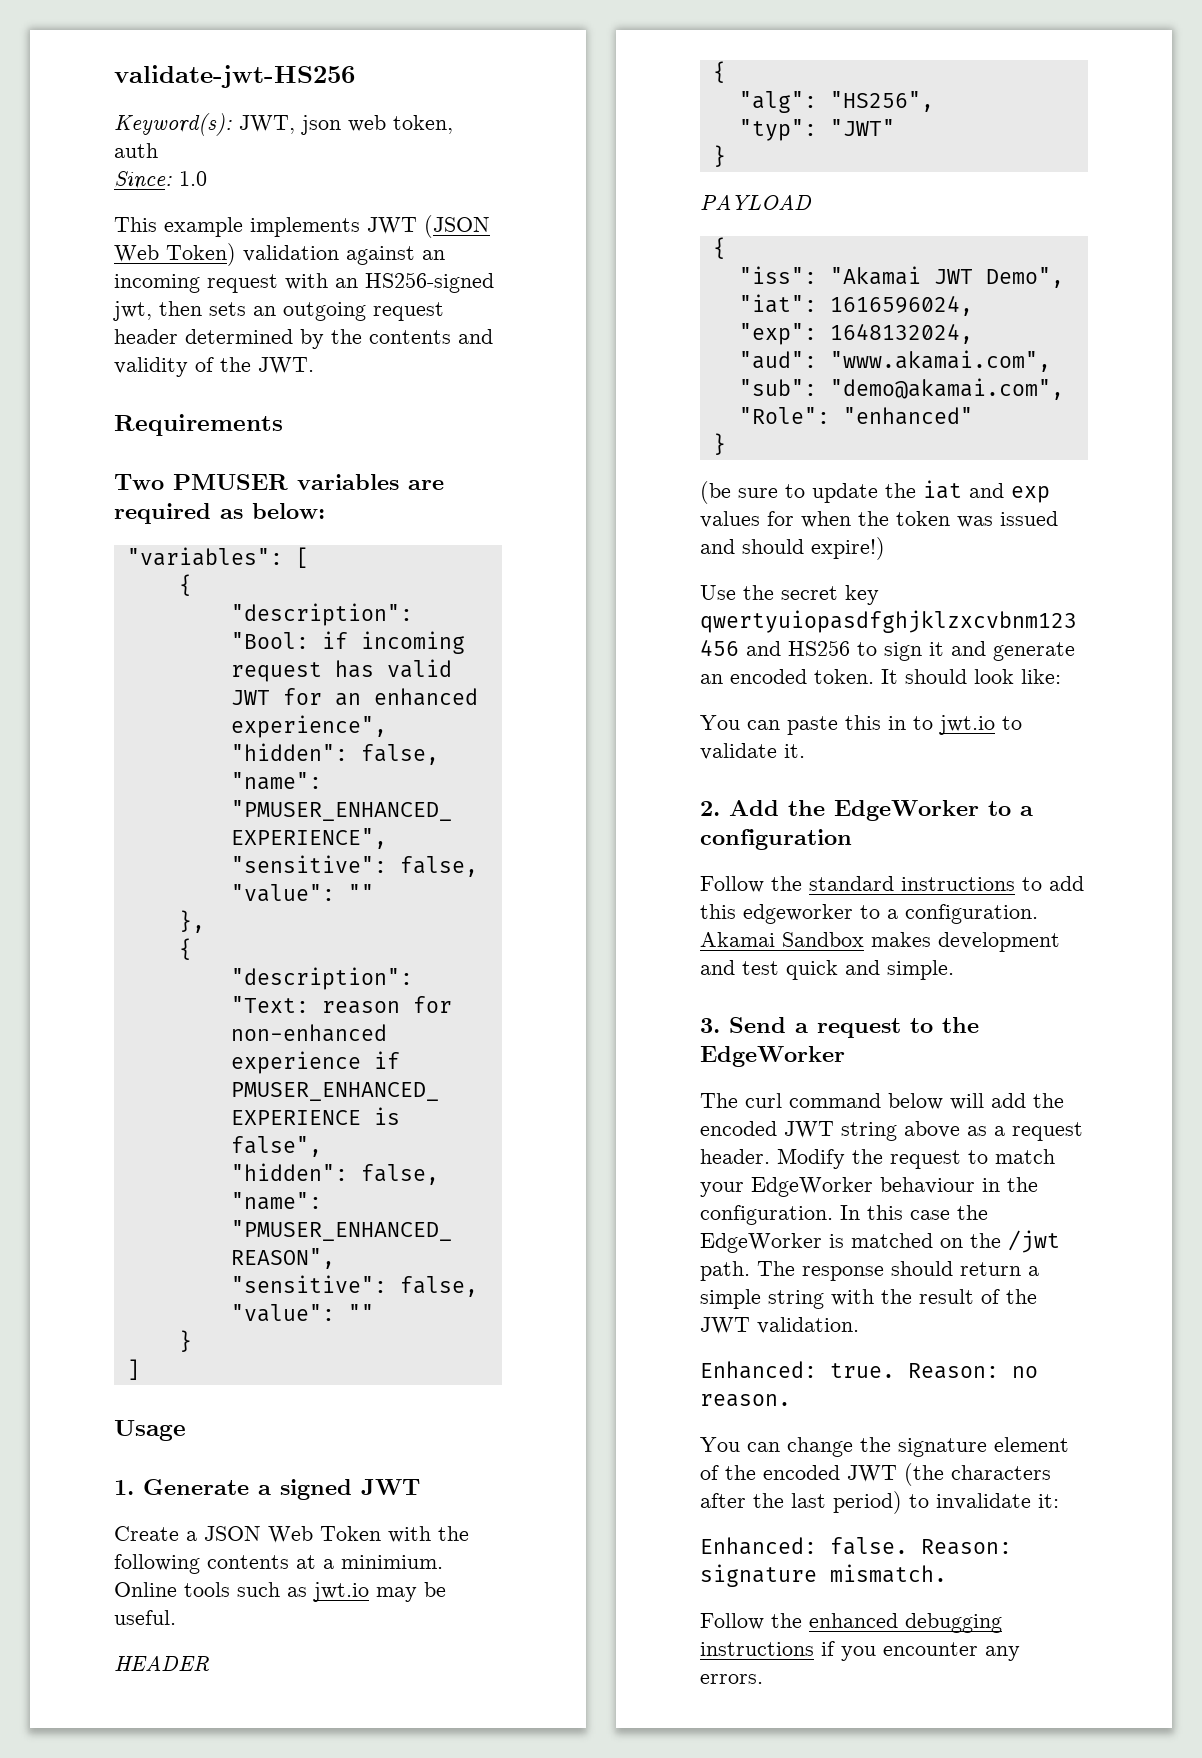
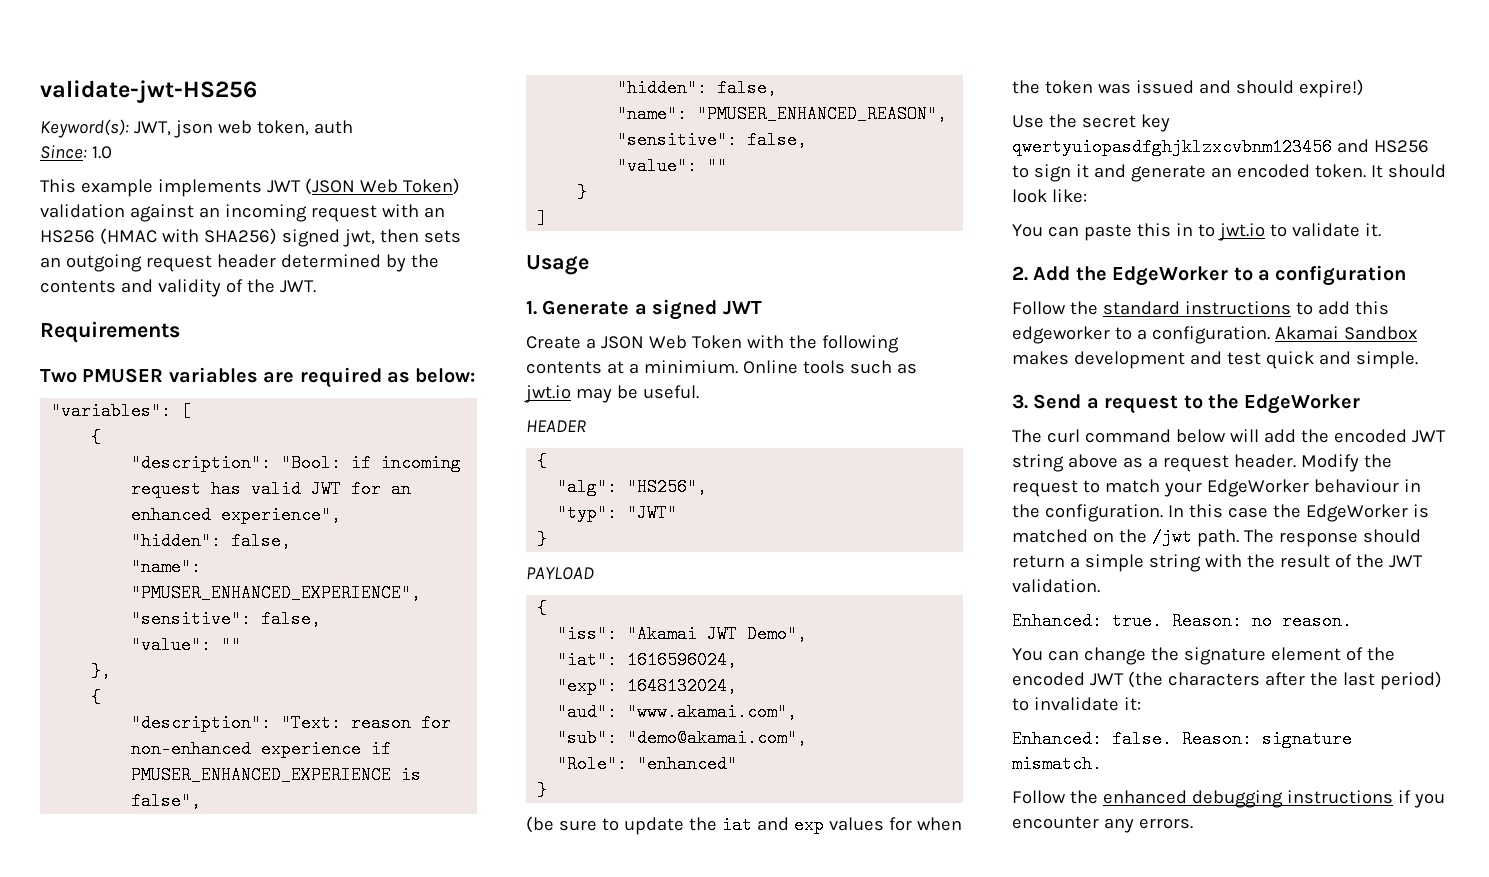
[365,272,494,293] HS256-signed -> [40,228,340,247] HS256 (HMAC with SHA256) signed

